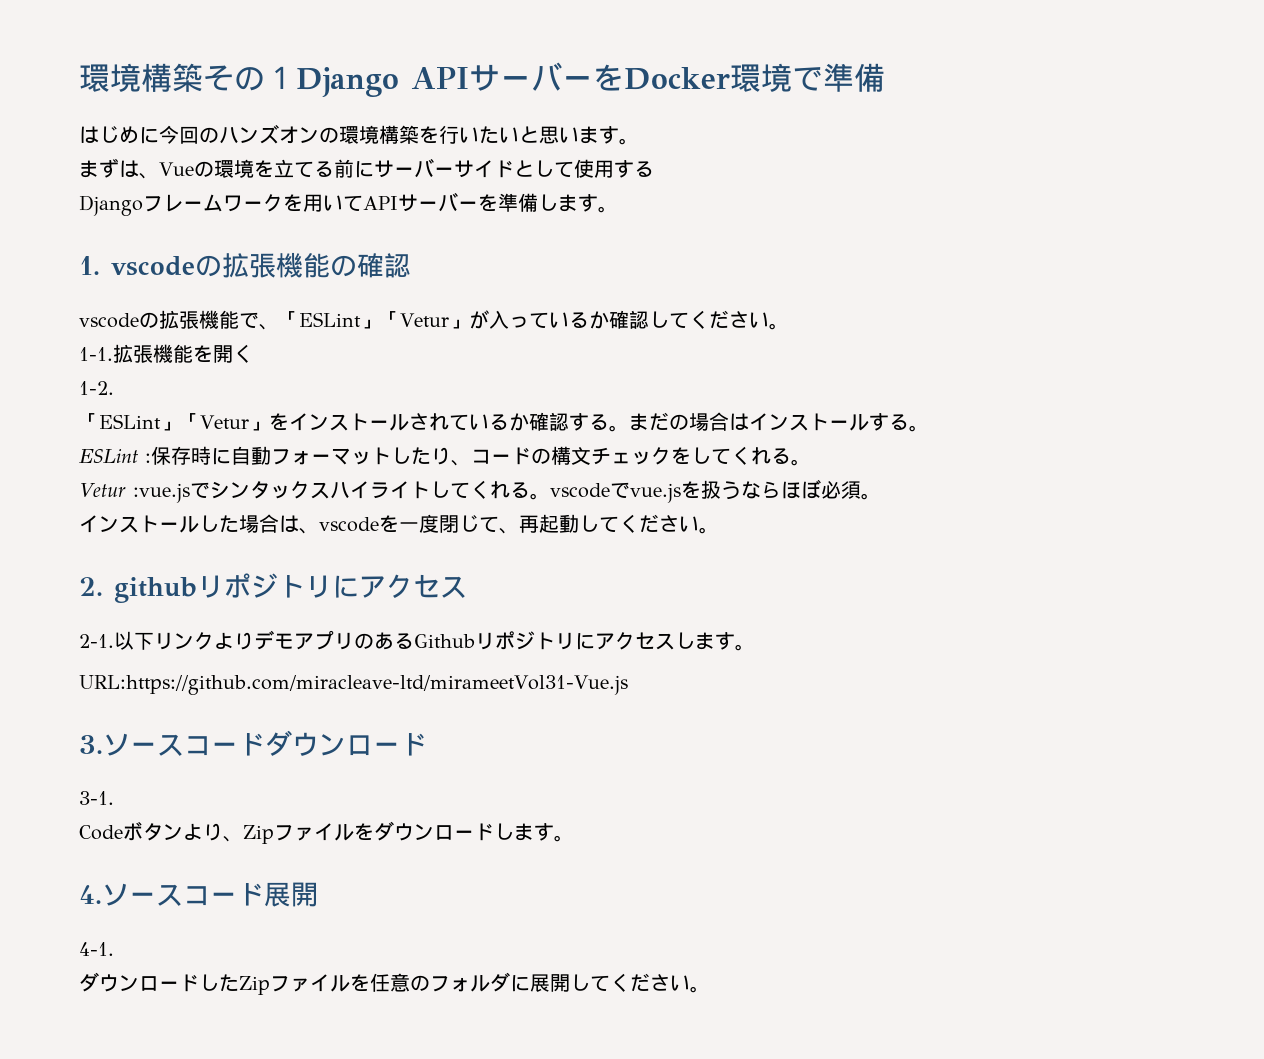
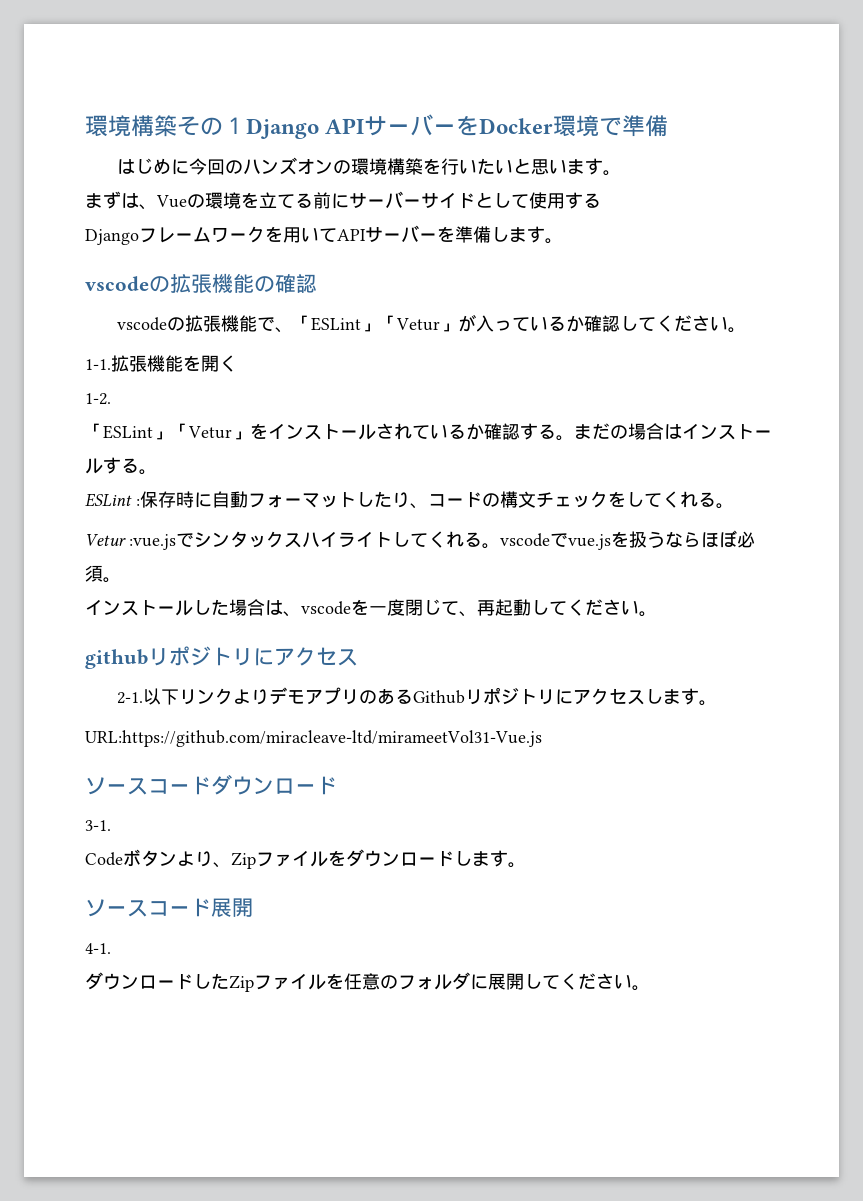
[79,256,100,275] 1. -> (563, 241) none
[79,577,103,596] 2. -> (657, 614) none
[79,735,103,754] 3. -> (542, 738) none
[79,885,102,904] 4. -> (526, 865) none

